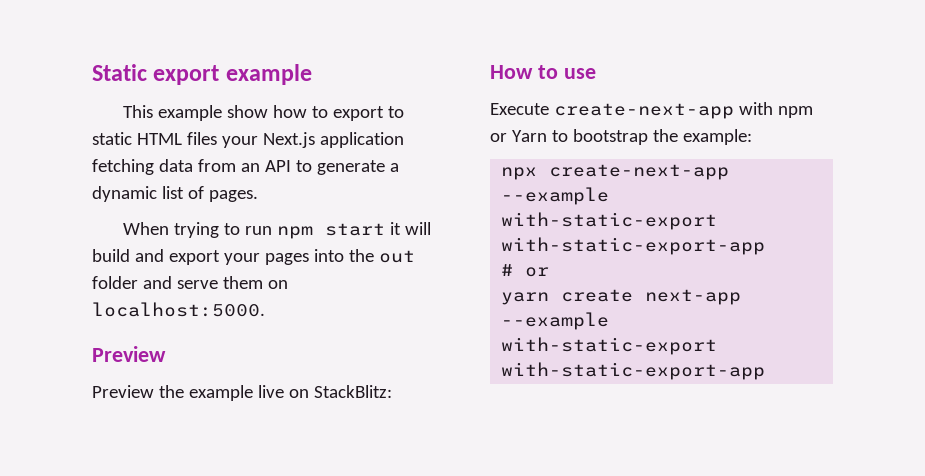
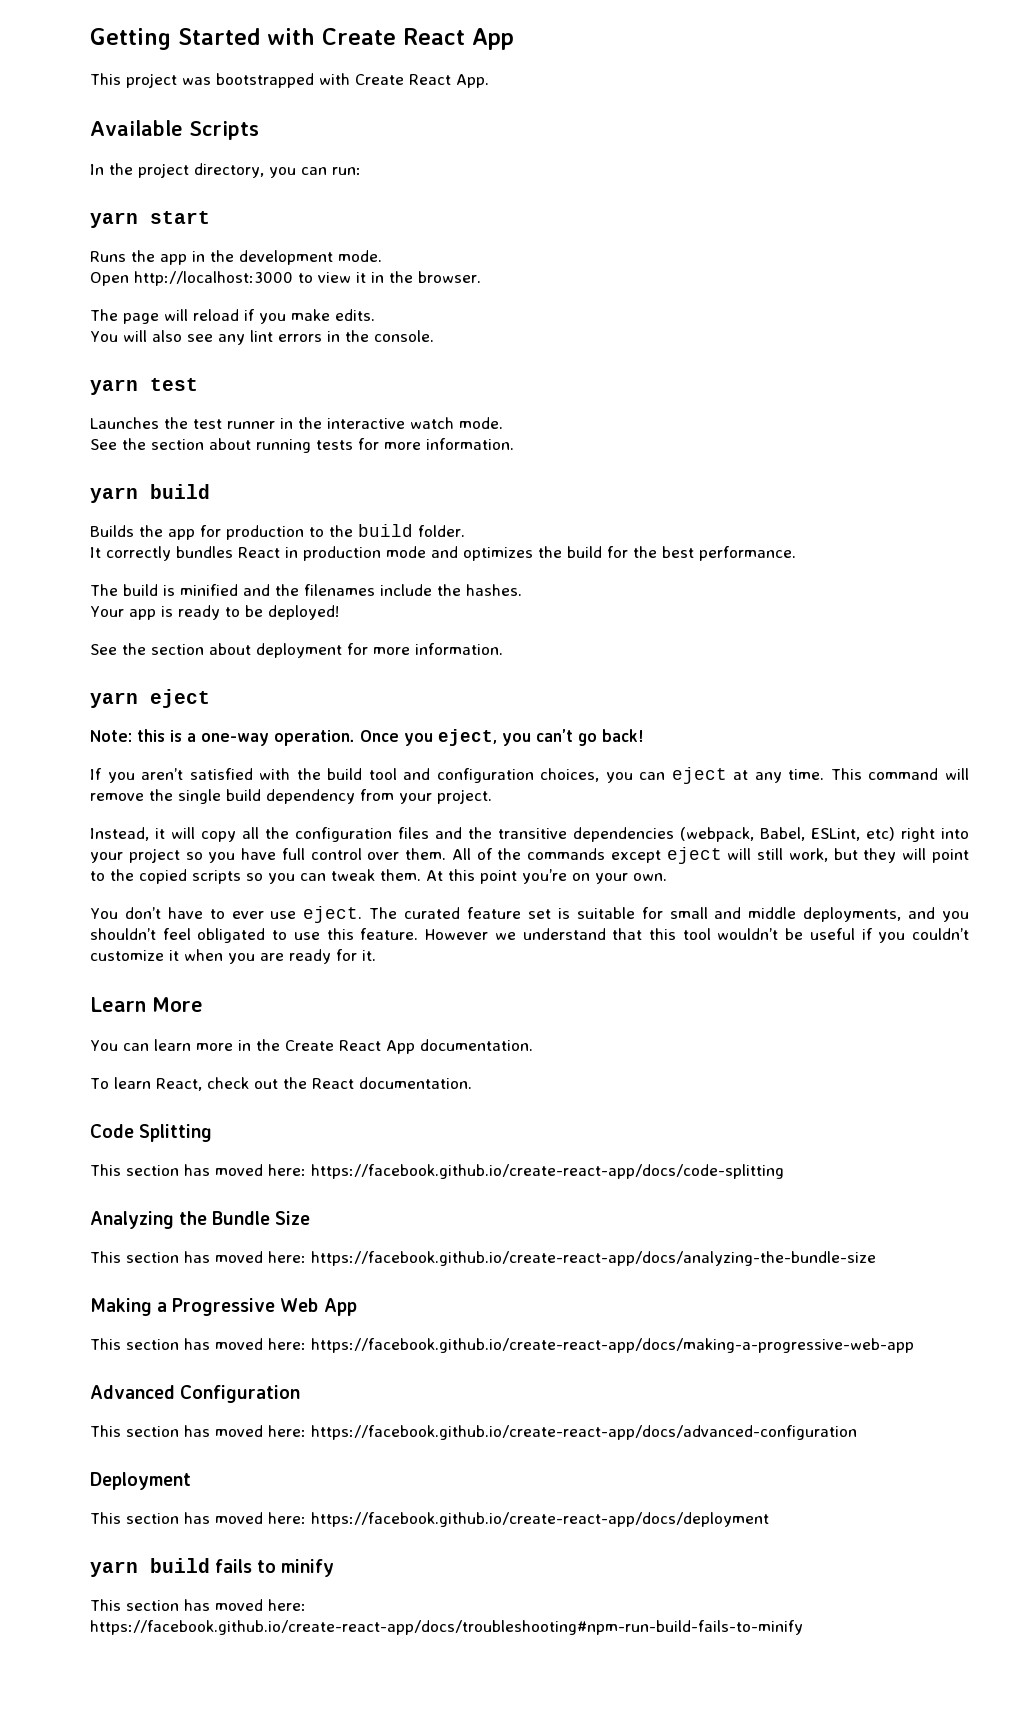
[92,64,312,85] [123,105,405,121] [92,132,404,148] [92,159,399,175] [92,186,258,202] [123,222,432,239] [92,249,415,265] [92,276,288,289] [92,302,265,317] [92,346,166,362] [92,385,392,401] [490,65,596,79] [490,102,813,119] [490,129,752,145] [501,164,730,180] [501,187,610,205] [501,212,718,230] [501,237,766,255] [501,264,550,277] [501,289,742,305] [501,312,610,330] [501,337,718,355] [501,362,766,380] Static export example // This example show how to export to static HTML files your Next.js application fetching data from an API to generate a dynamic list of pages. // When trying to run npm start it will build and export your pages into the out folder and serve them on localhost:5000. // Preview // Preview the example live on StackBlitz: // How to use // Execute create-next-app with npm or Yarn to bootstrap the example: // npx create-next-app --example with-static-export with-static-export-app // # or // yarn create next-app --example with-static-export with-static-export-app -> [90,28,514,50] [90,73,489,88] [90,120,259,140] [90,163,361,178] [90,211,210,228] [90,250,382,265] [90,271,481,286] [90,309,375,324] [90,330,434,345] [90,378,198,395] [90,417,503,429] [90,438,514,453] [90,484,210,503] [90,524,465,540] [90,546,796,561] [90,584,522,596] [90,605,339,620] [90,643,503,658] [90,689,210,708] [90,729,644,746] [90,767,969,784] [90,789,492,804] [90,827,969,842] [90,847,970,864] [90,869,667,884] [90,906,970,923] [90,928,969,943] [90,949,376,964] [90,997,203,1012] [90,1039,533,1054] [90,1077,472,1091] [90,1124,213,1142] [90,1164,784,1179] [90,1211,311,1229] [90,1251,876,1266] [90,1298,357,1316] [90,1338,914,1353] [90,1385,301,1403] [90,1425,857,1440] [90,1472,191,1490] [90,1512,769,1527] [90,1558,335,1577] [90,1599,306,1611] [90,1620,803,1635] Getting Started with Create React App // This project was bootstrapped with Create React App. // Available Scripts // In the project directory, you can run: // yarn start // Runs the app in the development mode. // Open http://localhost:3000 to view it in the browser. // The page will reload if you make edits. // You will also see any lint errors in the console. // yarn test // Launches the test runner in the interactive watch mode. // See the section about running tests for more information. // yarn build // Builds the app for production to the build folder. // It correctly bundles React in production mode and optimizes the build for the best performance. // The build is minified and the filenames include the hashes. // Your app is ready to be deployed! // See the section about deployment for more information. // yarn eject // Note: this is a one-way operation. Once you eject, you can’t go back! // If you aren’t satisfied with the build tool and configuration choices, you can eject at any time. This command will remove the single build dependency from your project. // Instead, it will copy all the configuration files and the transitive dependencies (webpack, Babel, ESLint, etc) right into your project so you have full control over them. All of the commands except eject will still work, but they will point to the copied scripts so you can tweak them. At this point you’re on your own. // You don’t have to ever use eject. The curated feature set is suitable for small and middle deployments, and you shouldn’t feel obligated to use this feature. However we understand that this tool wouldn’t be useful if you couldn’t customize it when you are ready for it. // Learn More // You can learn more in the Create React App documentation. // To learn React, check out the React documentation. // Code Splitting // This section has moved here: https://facebook.github.io/create-react-app/docs/code-splitting // Analyzing the Bundle Size // This section has moved here: https://facebook.github.io/create-react-app/docs/analyzing-the-bundle-size // Making a Progressive Web App // This section has moved here: https://facebook.github.io/create-react-app/docs/making-a-progressive-web-app // Advanced Configuration // This section has moved here: https://facebook.github.io/create-react-app/docs/advanced-configuration // Deployment // This section has moved here: https://facebook.github.io/create-react-app/docs/deployment // yarn build fails to minify // This section has moved here: https://facebook.github.io/create-react-app/docs/troubleshooting#npm-run-build-fails-to-minify

